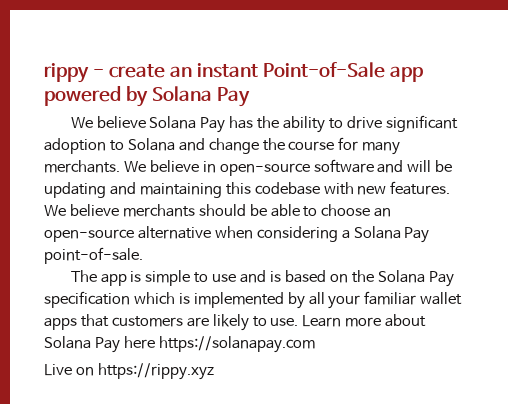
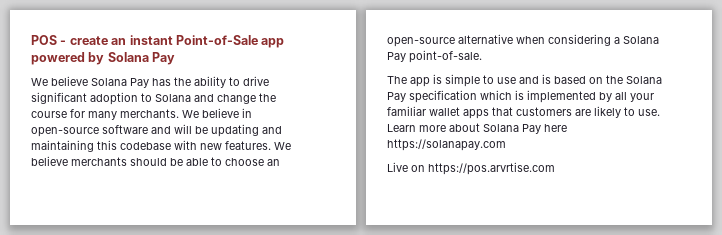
[44,63,89,83] rippy -> [31,35,57,45] POS
[97,363,214,380] https://rippy.xyz -> [428,162,555,175] https://pos.arvrtise.com

